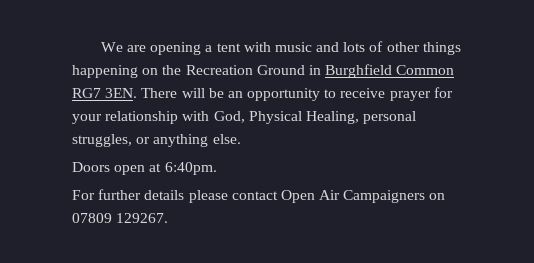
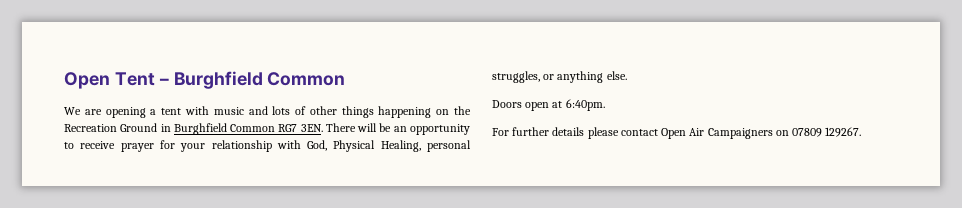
(100, 47) none -> [64,71,346,89] Open Tent – Burghfield Common //

